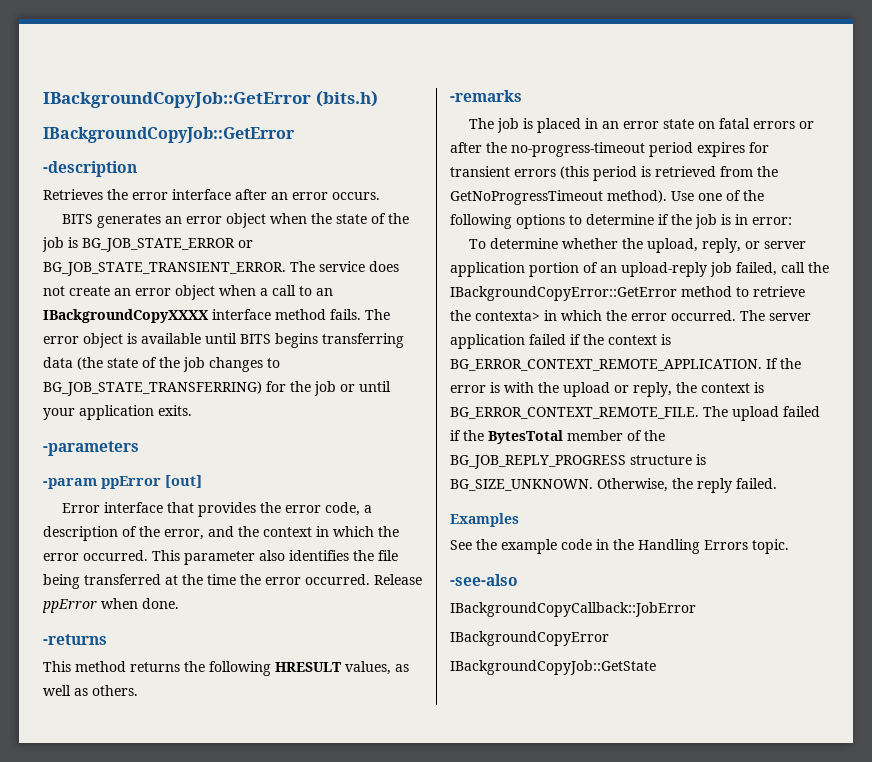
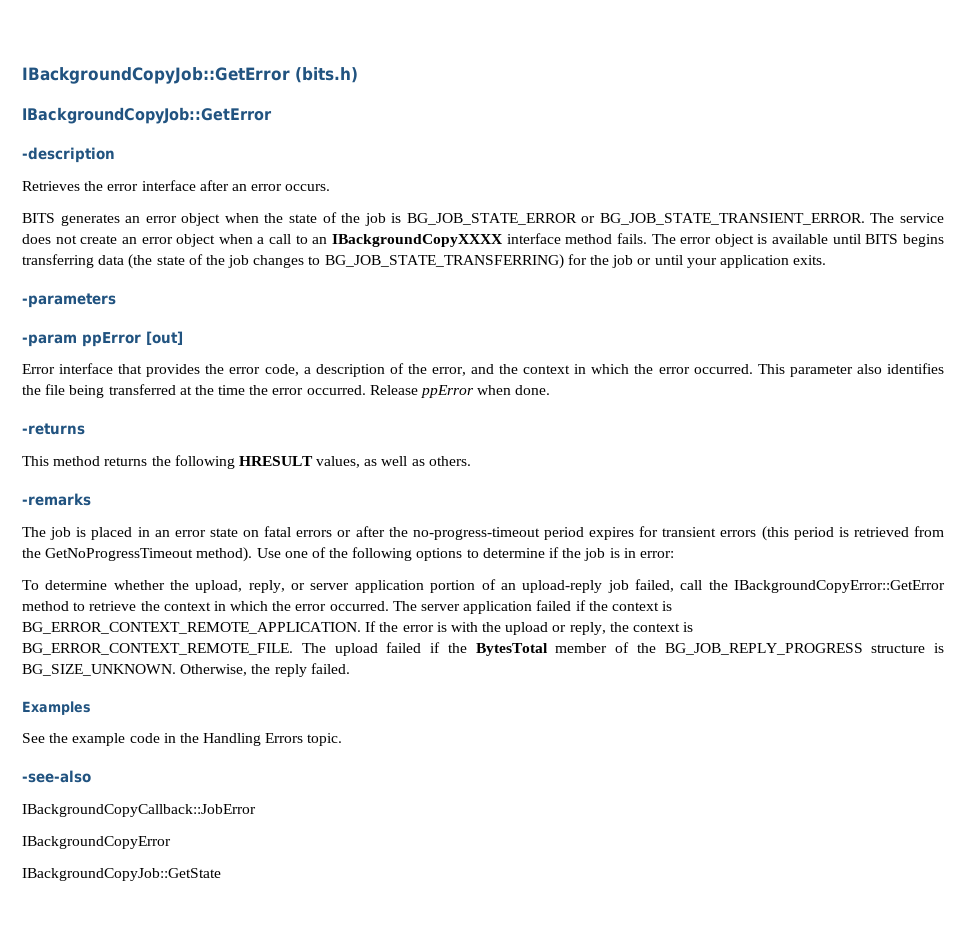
[475,311,540,321] contexta> -> [163,602,211,611] context

